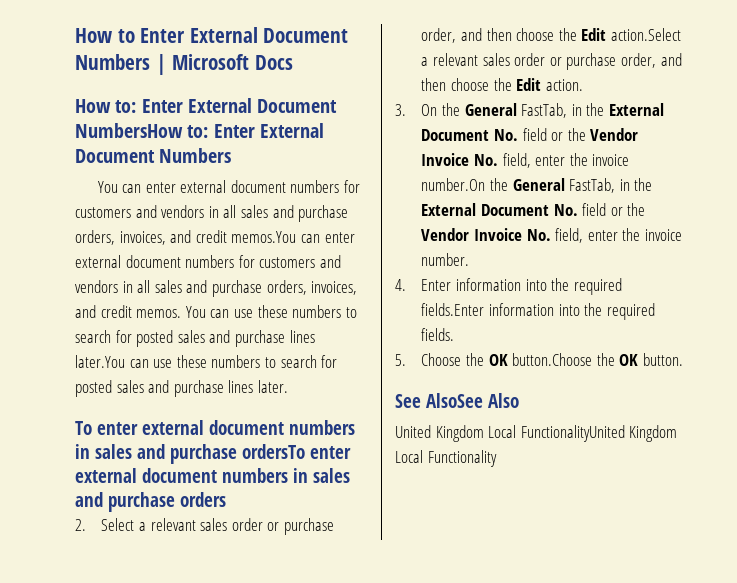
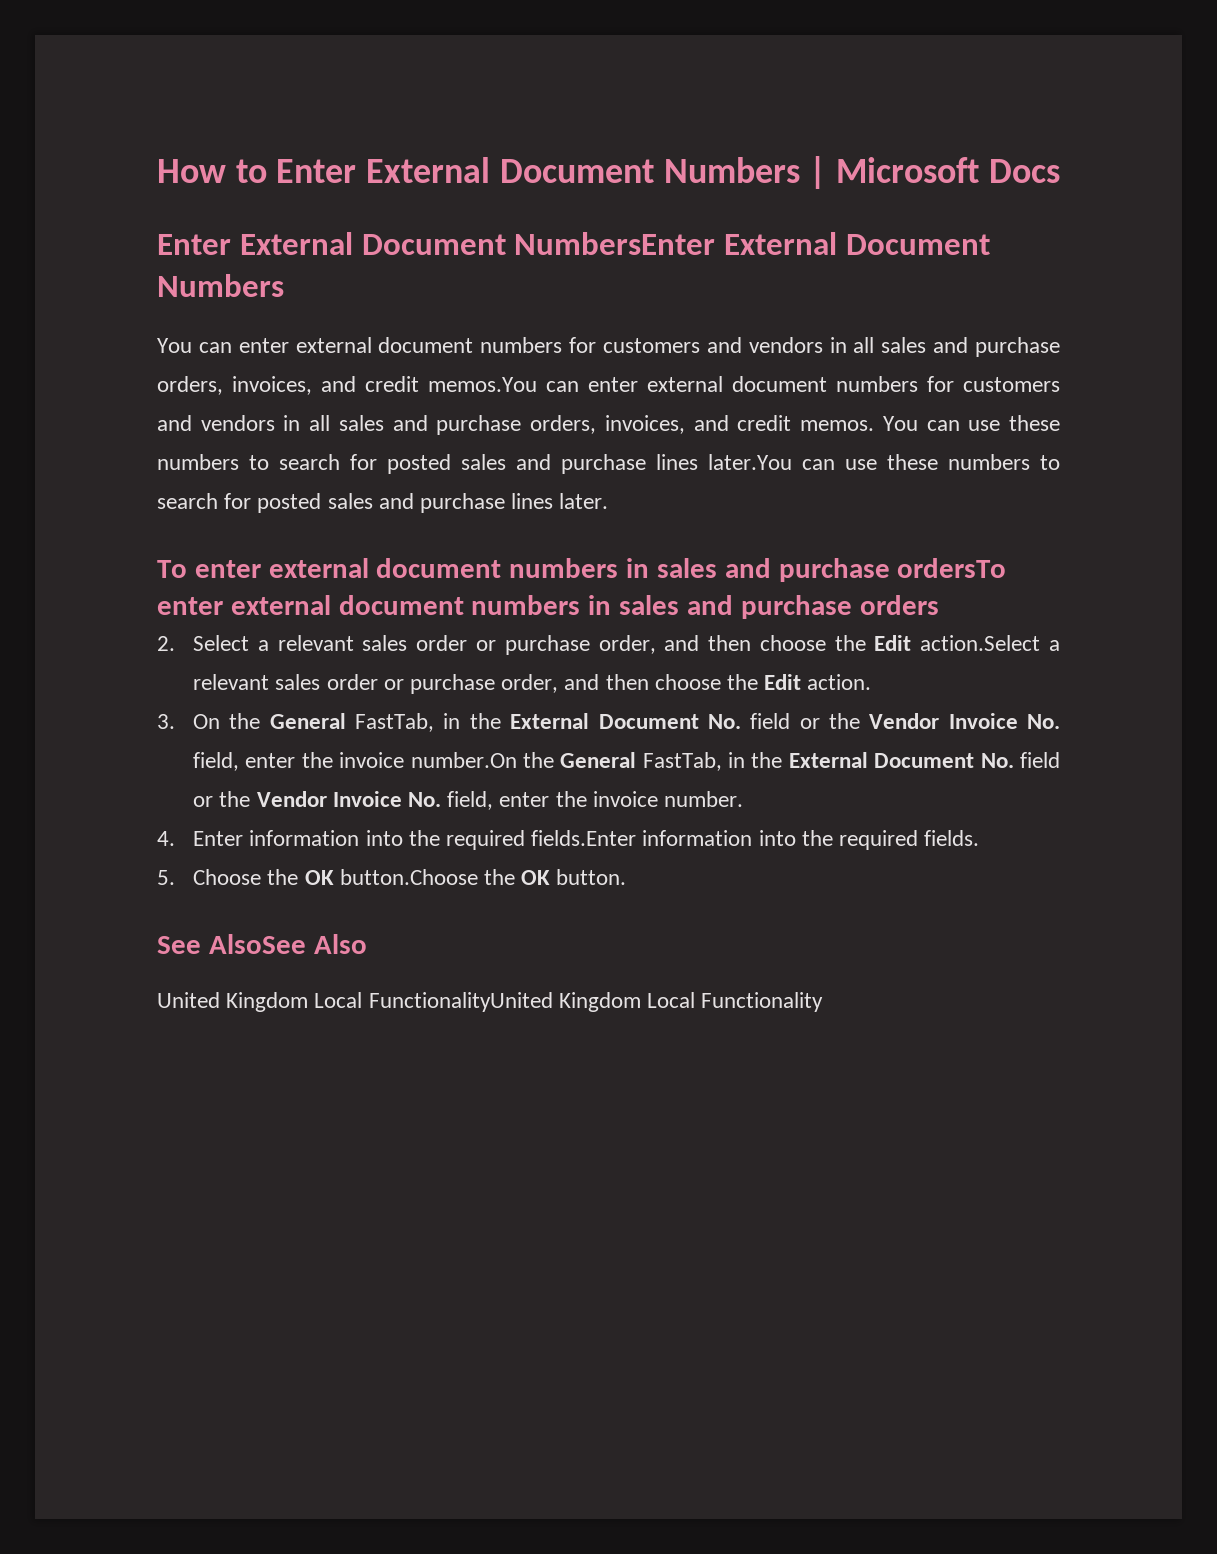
[75,98,338,113] [75,123,255,138] How to: Enter External Document NumbersHow to: Enter -> [157,232,716,255] Enter External Document NumbersEnter

